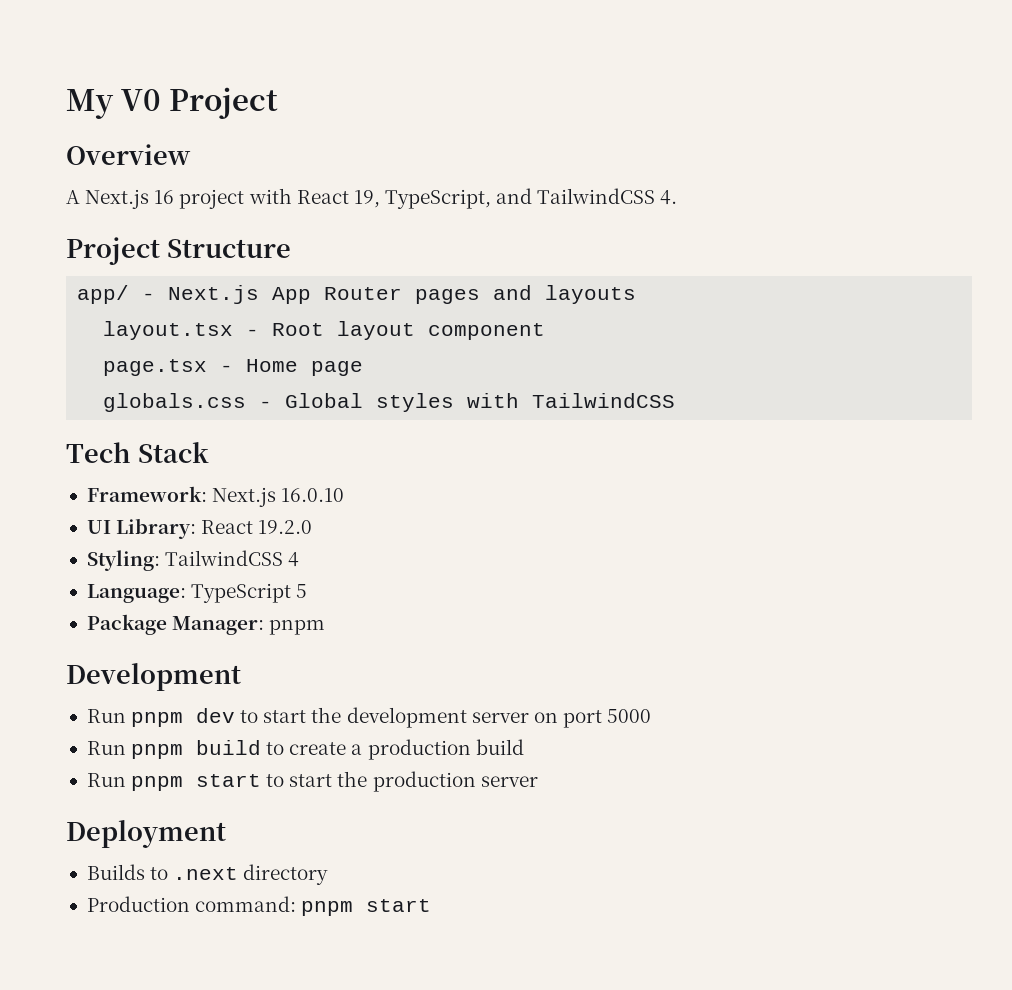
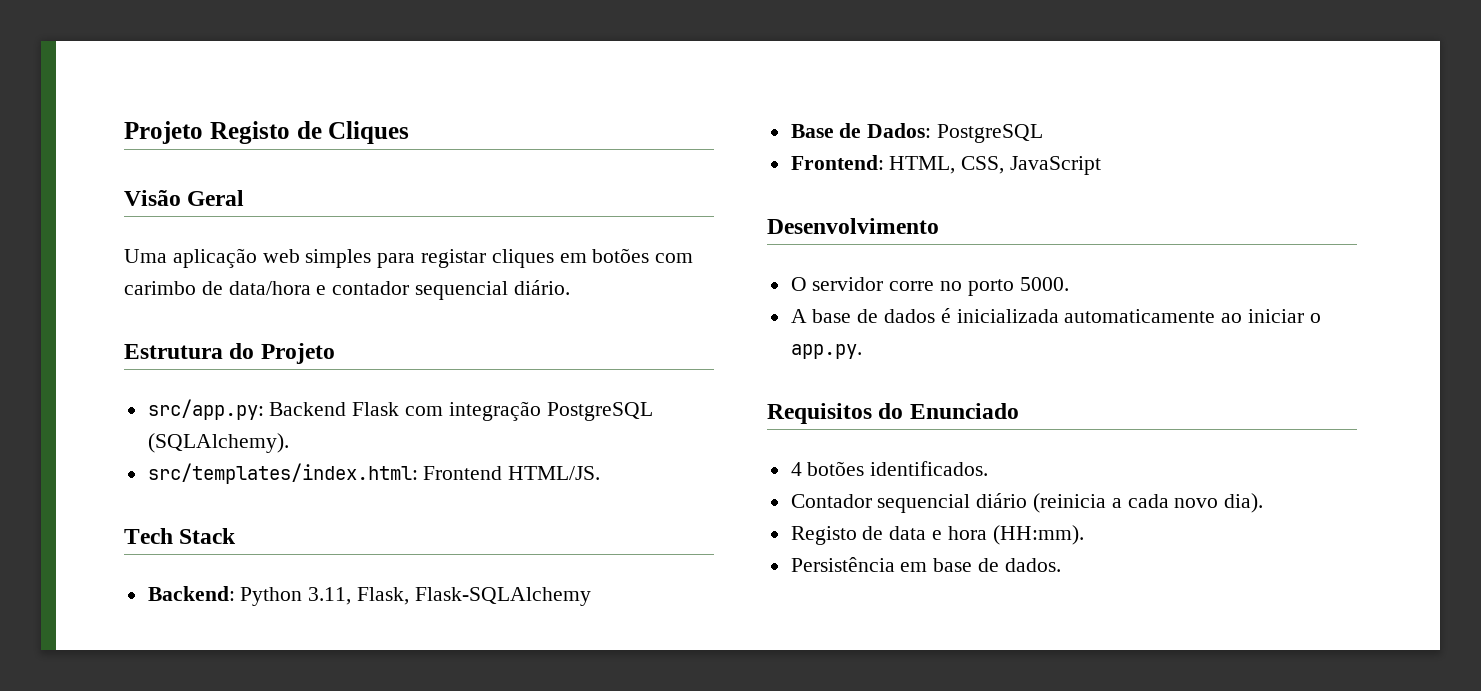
[66,87,278,119] [66,144,191,165] [66,188,678,209] [66,237,291,265] [77,285,637,304] [103,321,546,340] [103,359,364,376] [103,393,676,412] [66,442,209,463] [86,486,345,507] [86,518,313,539] [86,550,300,571] [86,583,308,603] [86,614,326,635] [66,663,241,691] [86,707,652,728] [86,739,524,760] [86,771,538,792] [66,820,226,848] [86,864,329,885] [86,896,432,916] My V0 Project // Overview // A Next.js 16 project with React 19, TypeScript, and TailwindCSS 4. // Project Structure // app/ - Next.js App Router pages and layouts // layout.tsx - Root layout component // page.tsx - Home page // globals.css - Global styles with TailwindCSS // Tech Stack // Framework: Next.js 16.0.10 // UI Library: React 19.2.0 // Styling: TailwindCSS 4 // Language: TypeScript 5 // Package Manager: pnpm // Development // Run pnpm dev to start the development server on port 5000 // Run pnpm build to create a production build // Run pnpm start to start the production server // Deployment // Builds to .next directory // Production command: pnpm start -> [124,121,410,144] [124,190,245,206] [124,248,694,268] [124,280,570,300] [124,343,335,364] [147,399,653,421] [147,433,289,453] [147,463,601,484] [124,528,237,544] [147,586,591,606] [790,123,1044,143] [790,155,1102,175] [767,218,939,234] [790,277,1069,296] [790,308,1321,323] [790,344,862,359] [767,403,1019,424] [790,461,989,476] [790,493,1264,513] [790,525,1084,545] [790,557,1061,572] Projeto Registo de Cliques // Visão Geral // Uma aplicação web simples para registar cliques em botões com carimbo de data/hora e contador sequencial diário. // Estrutura do Projeto // src/app.py: Backend Flask com integração PostgreSQL (SQLAlchemy). // src/templates/index.html: Frontend HTML/JS. // Tech Stack // Backend: Python 3.11, Flask, Flask-SQLAlchemy // Base de Dados: PostgreSQL // Frontend: HTML, CSS, JavaScript // Desenvolvimento // O servidor corre no porto 5000. // A base de dados é inicializada automaticamente ao iniciar o app.py. // Requisitos do Enunciado // 4 botões identificados. // Contador sequencial diário (reinicia a cada novo dia). // Registo de data e hora (HH:mm). // Persistência em base de dados.

